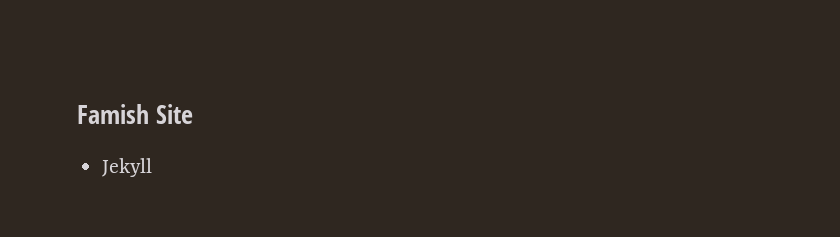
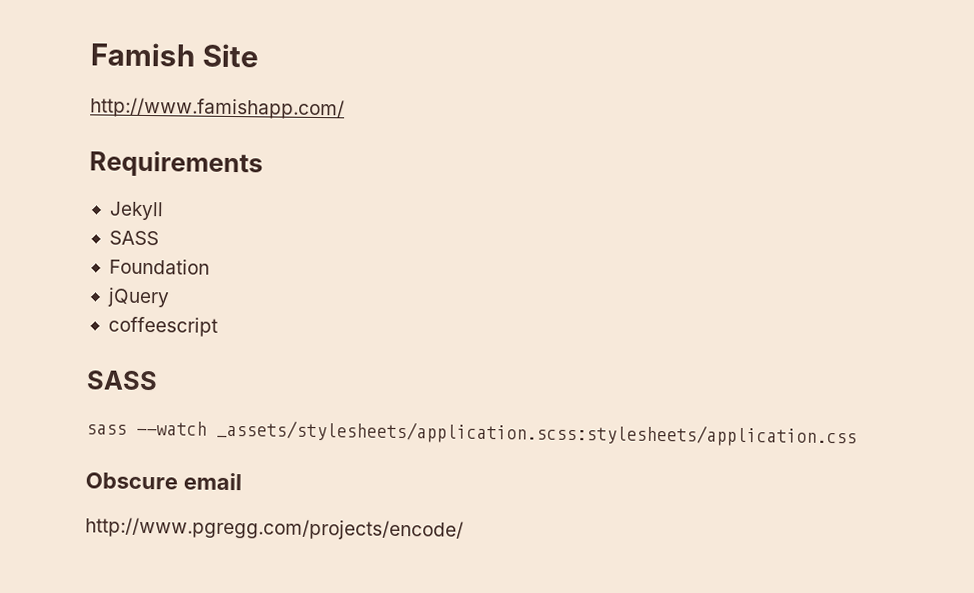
(194, 114) none -> [90,97,345,120] [89,150,263,178] // http://www.famishapp.com/ // Requirements
(153, 167) none -> [108,230,159,246] [108,258,210,275] [106,287,170,308] [107,316,218,337] [86,370,158,391] [86,419,857,448] [85,472,242,491] [85,517,464,541] // SASS // Foundation // jQuery // coffeescript // SASS // sass --watch _assets/stylesheets/application.scss:stylesheets/application.css // Obscure email // http://www.pgregg.com/projects/encode/

